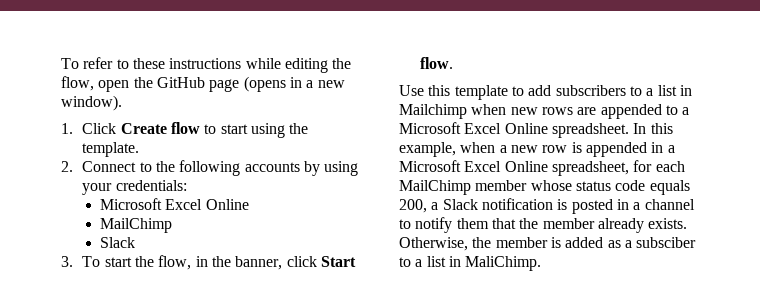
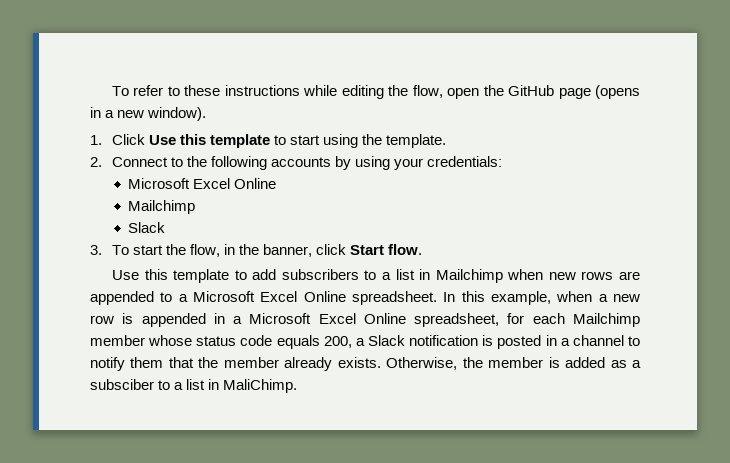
[120,122,201,134] Create flow -> [148,134,270,148] Use this template
[100,218,173,233] MailChimp -> [128,200,196,214] Mailchimp
[399,180,471,195] MailChimp -> [573,313,640,327] Mailchimp

